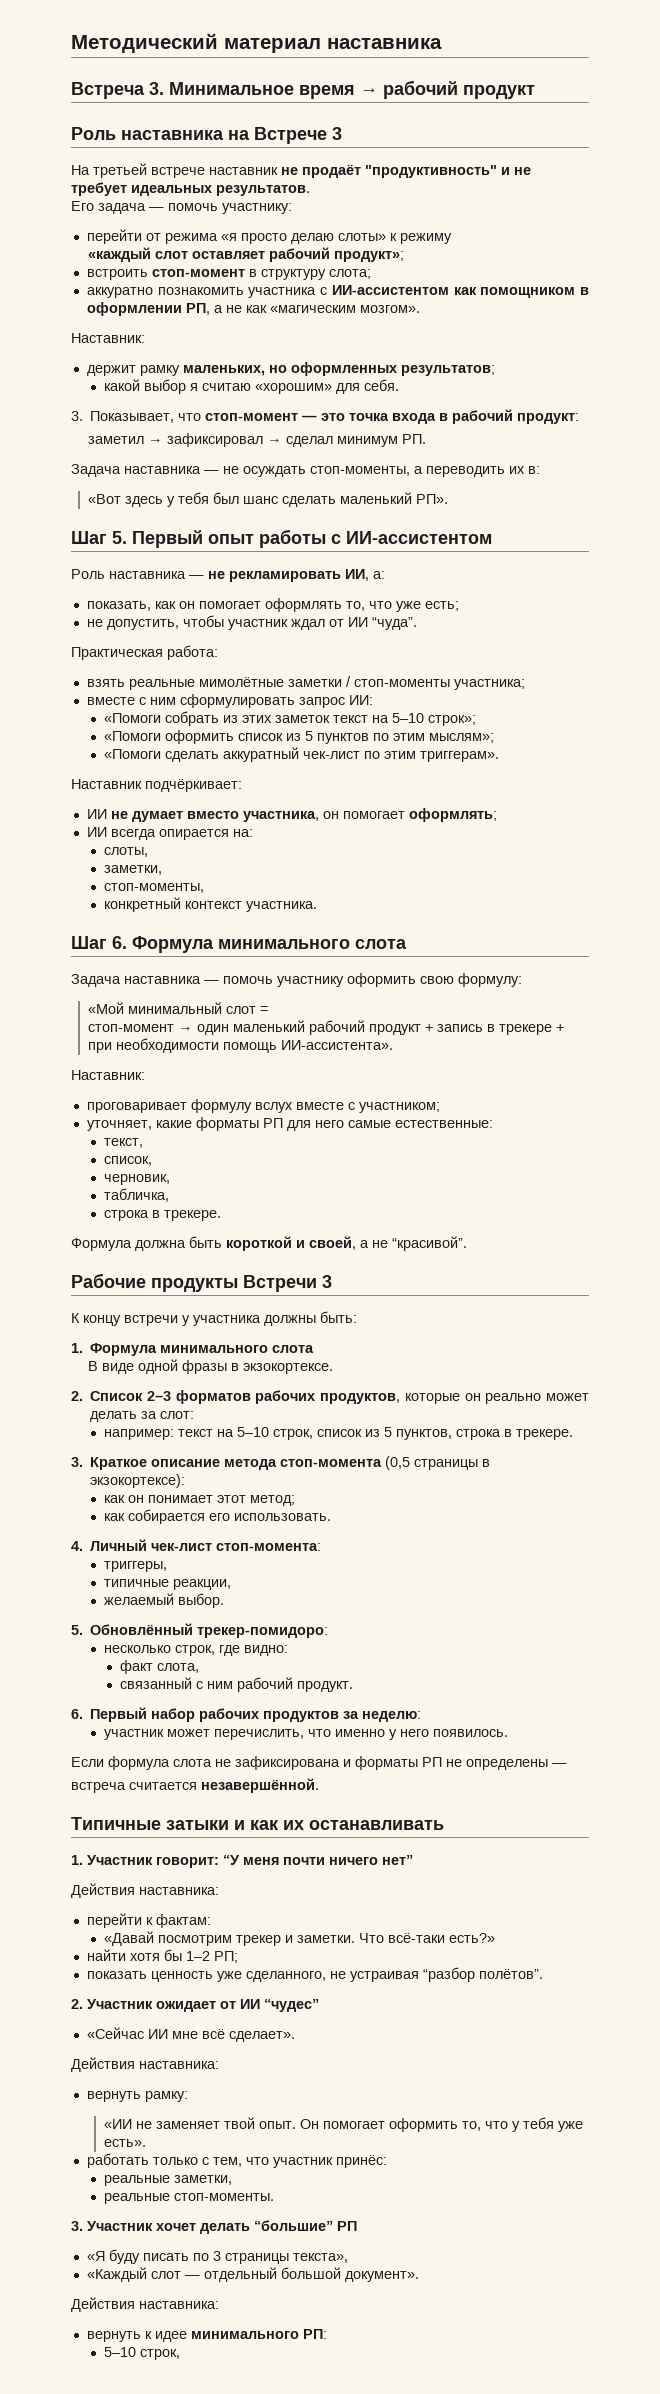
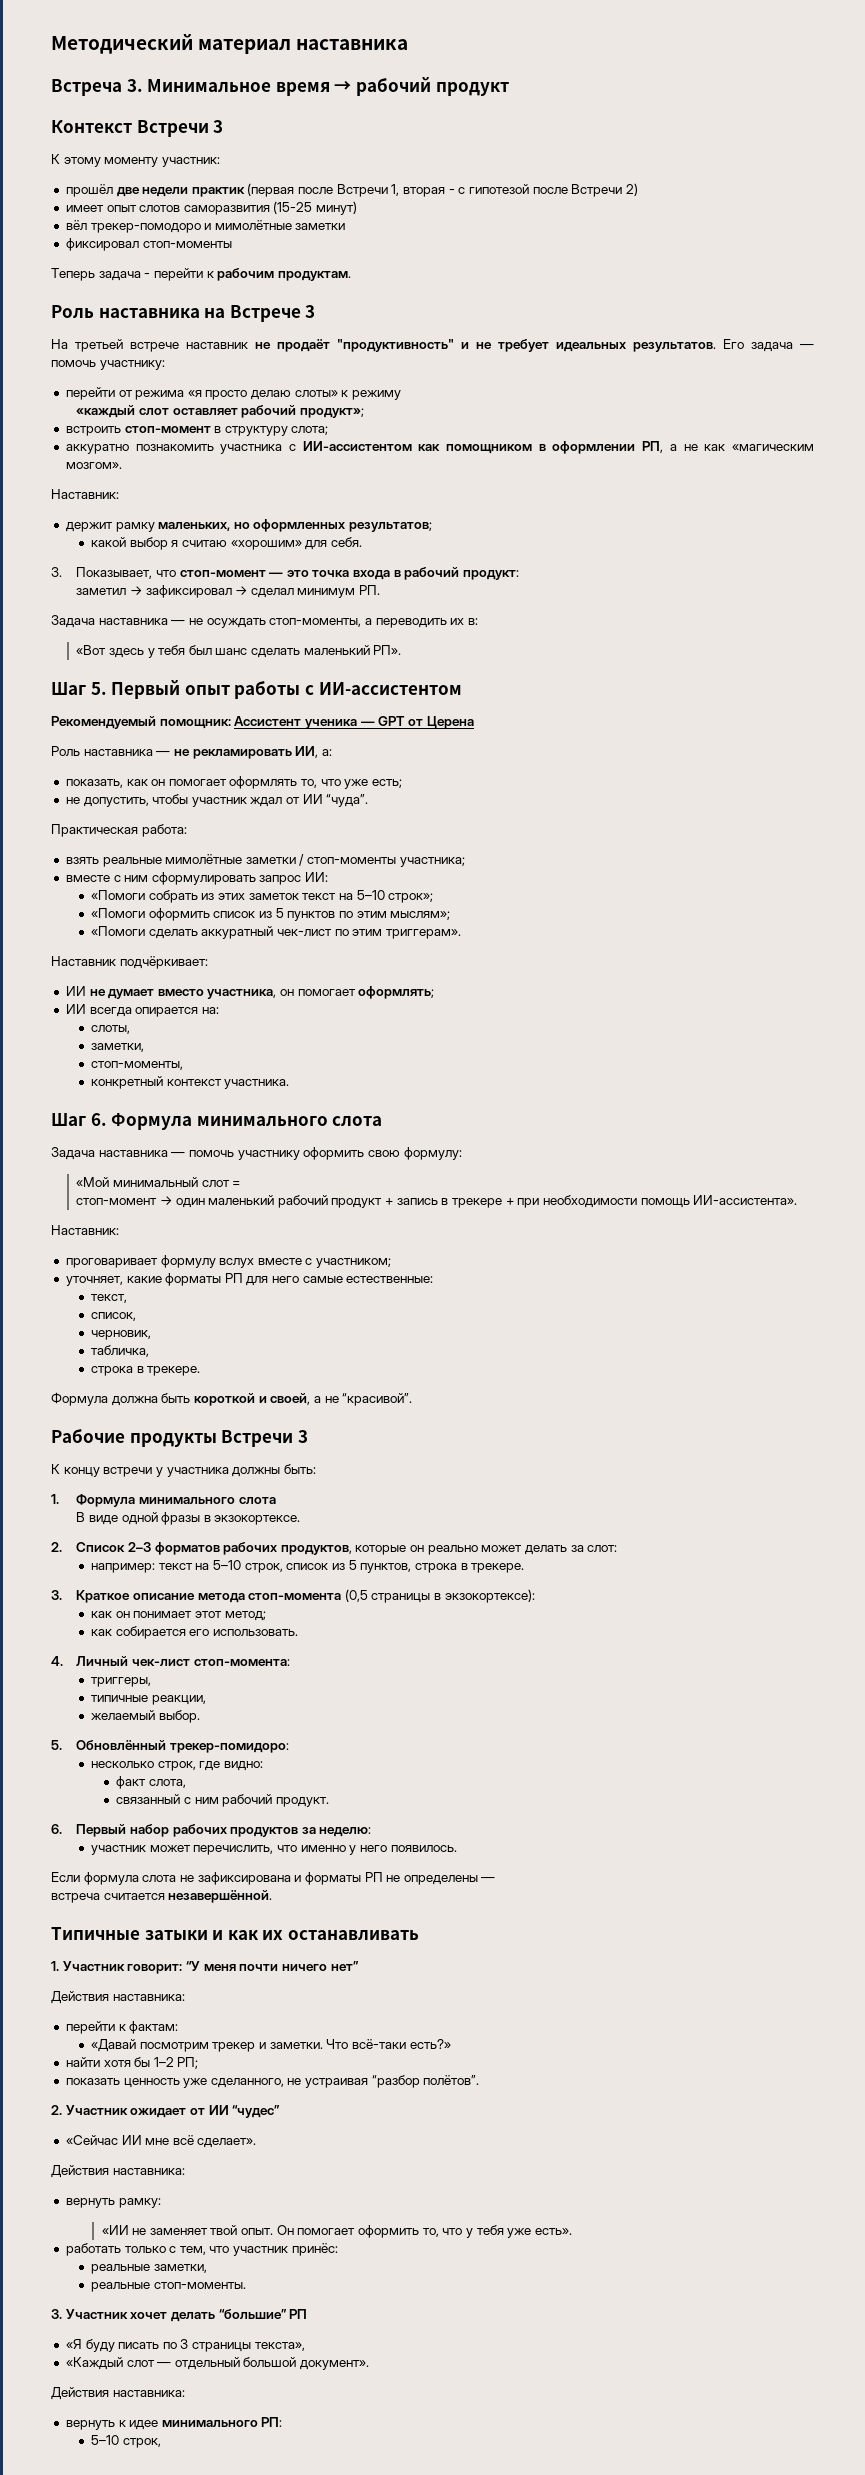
(535, 92) none -> [51,120,224,137] [51,154,220,167] [65,183,638,197] [65,201,358,215] [65,220,346,233] [65,238,232,251] [51,268,351,281] // Контекст Встречи 3 // К этому моменту участник: // прошёл две недели практик (первая после Встречи 1, вторая - с гипотезой после Встречи 2) // имеет опыт слотов саморазвития (15-25 минут) // вёл трекер-помодоро и мимолётные заметки // фиксировал стоп-моменты // Теперь задача - перейти к рабочим продуктам.
(310, 190) // -> (716, 347) none
(492, 537) none -> [51,716,474,729] // Рекомендуемый помощник: Ассистент ученика — GPT от Церена

